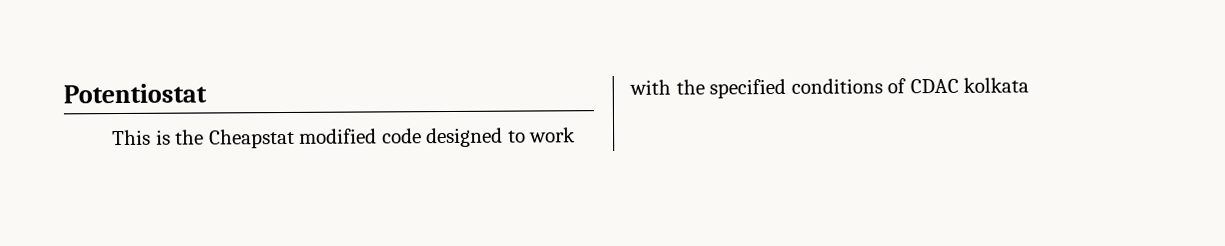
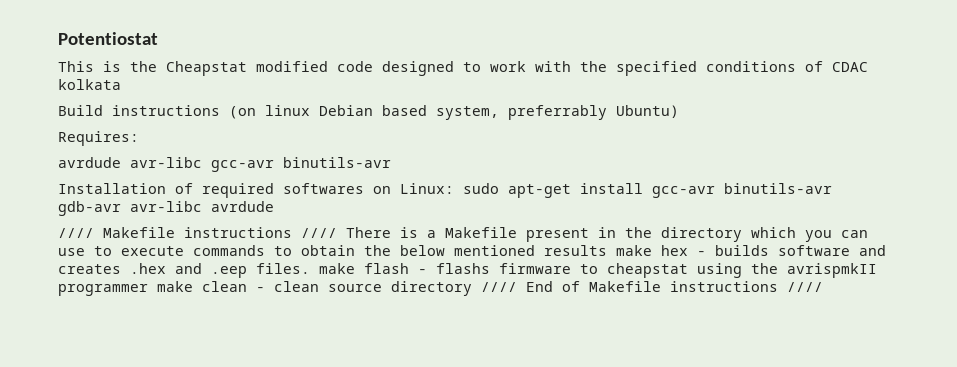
(1030, 85) none -> [58,105,679,120] [58,131,139,146] [58,157,391,172] [58,183,832,198] [58,201,274,216] [58,227,868,242] [58,245,886,256] [58,263,877,278] [58,281,823,296] // Build instructions (on linux Debian based system, preferrably Ubuntu) // Requires: // avrdude avr-libc gcc-avr binutils-avr // Installation of required softwares on Linux: sudo apt-get install gcc-avr binutils-avr gdb-avr avr-libc avrdude // //// Makefile instructions //// There is a Makefile present in the directory which you can use to execute commands to obtain the below mentioned results make hex - builds software and creates .hex and .eep files. make flash - flashs firmware to cheapstat using the avrispmkII programmer make clean - clean source directory //// End of Makefile instructions ////

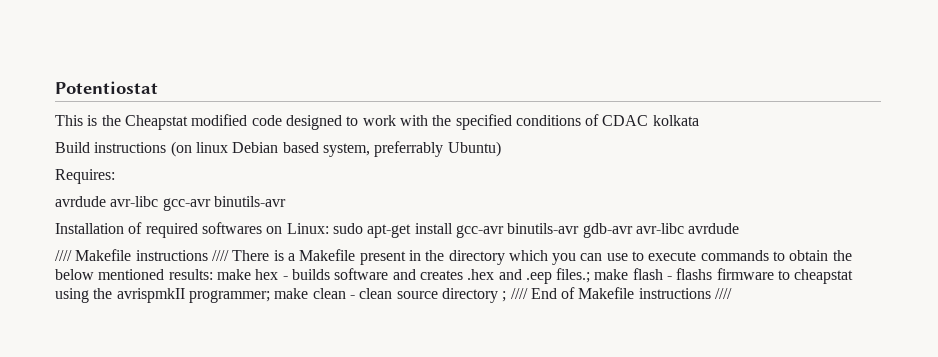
[544,245,607,256] results -> [168,269,213,280] results:
[256,263,310,274] files. -> [556,268,591,283] files.;
[58,284,148,296] programmer -> [188,290,270,303] programmer;
(472, 288) none -> [502,291,507,302] ;

